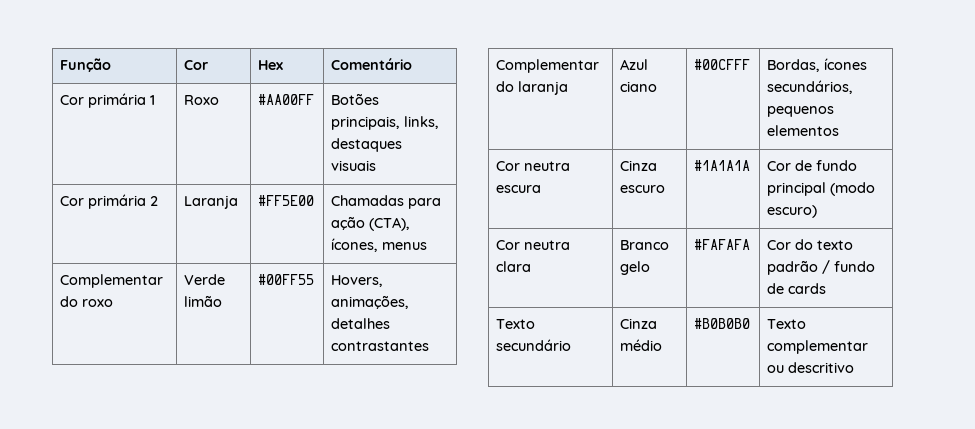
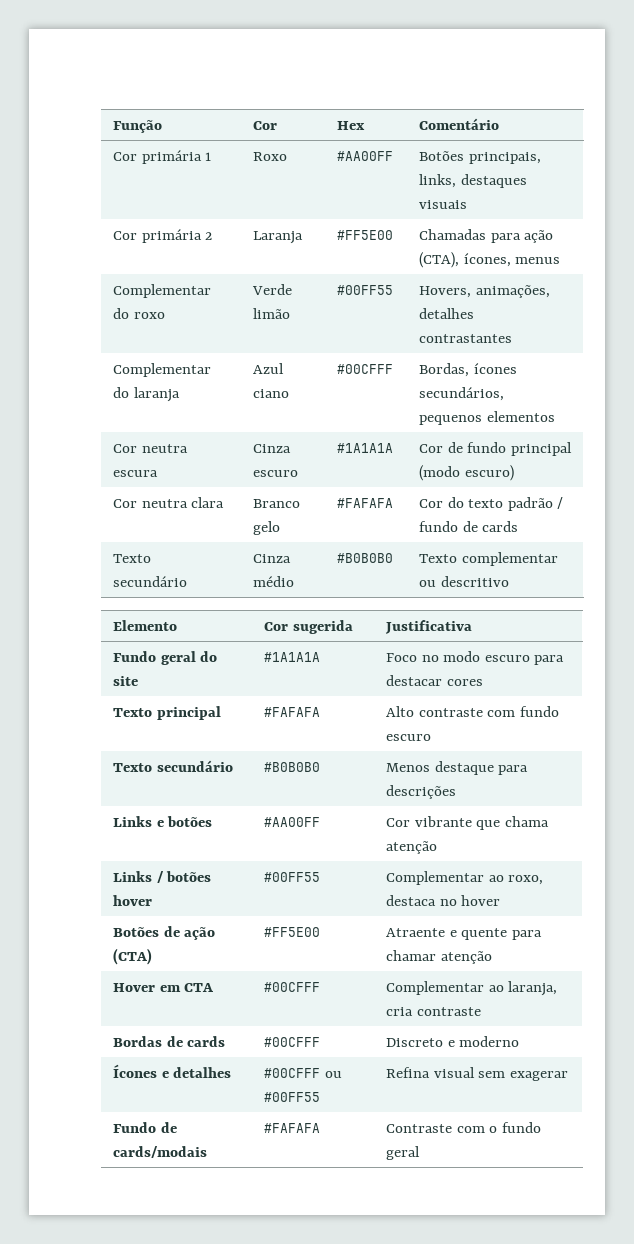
(855, 367) none -> [113,620,178,631] [264,620,353,634] [385,620,473,634] [113,651,218,665] [113,676,139,686] [264,652,321,662] [386,651,565,665] [386,675,483,686] [113,706,221,720] [264,707,321,717] [386,706,559,717] [386,734,432,741] [113,760,233,772] [264,762,321,772] [386,761,529,775] [386,785,457,799] [113,816,213,827] [264,817,321,827] [386,816,549,830] [386,841,438,854] [113,871,212,883] [113,895,153,906] [264,872,321,882] [386,871,544,885] [386,895,501,906] [113,926,216,940] [113,948,153,965] [264,927,321,937] [386,928,542,940] [386,950,492,964] [113,983,214,992] [264,982,321,992] [386,981,558,996] [386,1007,481,1016] [113,1036,226,1047] [264,1037,321,1047] [386,1036,520,1047] [113,1064,232,1078] [264,1068,342,1078] [264,1092,321,1102] [386,1067,568,1081] [113,1122,177,1133] [113,1146,208,1158] [264,1123,321,1133] [386,1122,541,1133] [386,1146,421,1160] // Elemento | Cor sugerida | Justificativa // Fundo geral do site | #1A1A1A | Foco no modo escuro para destacar cores // Texto principal | #FAFAFA | Alto contraste com fundo escuro // Texto secundário | #B0B0B0 | Menos destaque para descrições // Links e botões | #AA00FF | Cor vibrante que chama atenção // Links / botões hover | #00FF55 | Complementar ao roxo, destaca no hover // Botões de ação (CTA) | #FF5E00 | Atraente e quente para chamar atenção // Hover em CTA | #00CFFF | Complementar ao laranja, cria contraste // Bordas de cards | #00CFFF | Discreto e moderno // Ícones e detalhes | #00CFFF ou #00FF55 | Refina visual sem exagerar // Fundo de cards/modais | #FAFAFA | Contraste com o fundo geral

